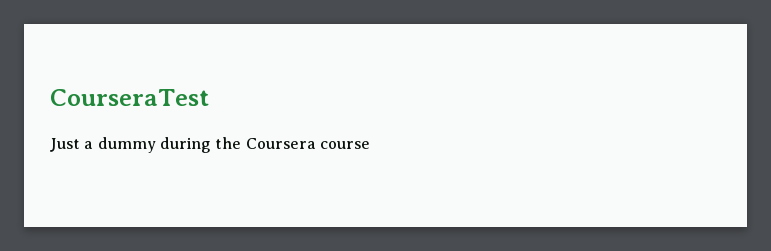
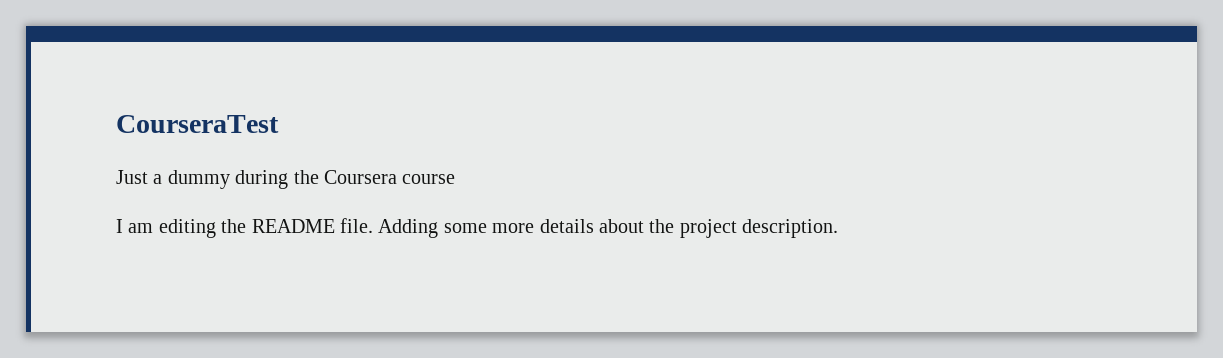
(370, 145) none -> [116,218,839,238] // I am editing the README file. Adding some more details about the project description.

